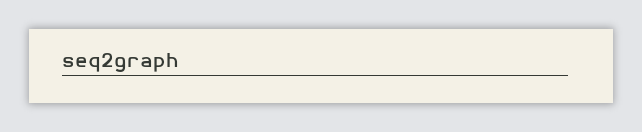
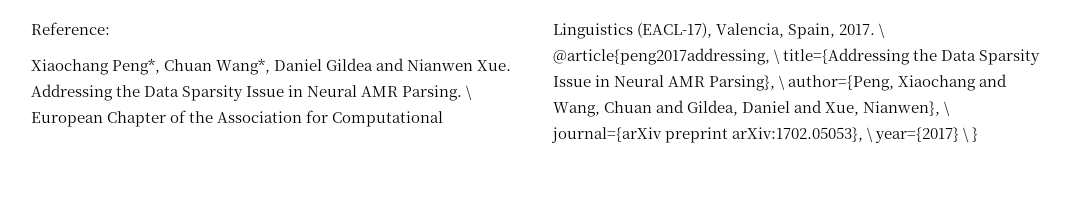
[62,53,179,72] seq2graph -> [31,22,110,35] [31,58,512,75] [31,84,473,101] [31,110,444,127] [553,22,886,39] [553,48,1041,65] [553,74,1008,91] [553,100,951,117] [551,127,979,143] Reference: // Xiaochang Peng*, Chuan Wang*, Daniel Gildea and Nianwen Xue. Addressing the Data Sparsity Issue in Neural AMR Parsing. \ European Chapter of the Association for Computational Linguistics (EACL-17), Valencia, Spain, 2017. \ @article{peng2017addressing, \ title={Addressing the Data Sparsity Issue in Neural AMR Parsing}, \ author={Peng, Xiaochang and Wang, Chuan and Gildea, Daniel and Xue, Nianwen}, \ journal={arXiv preprint arXiv:1702.05053}, \ year={2017} \ }

